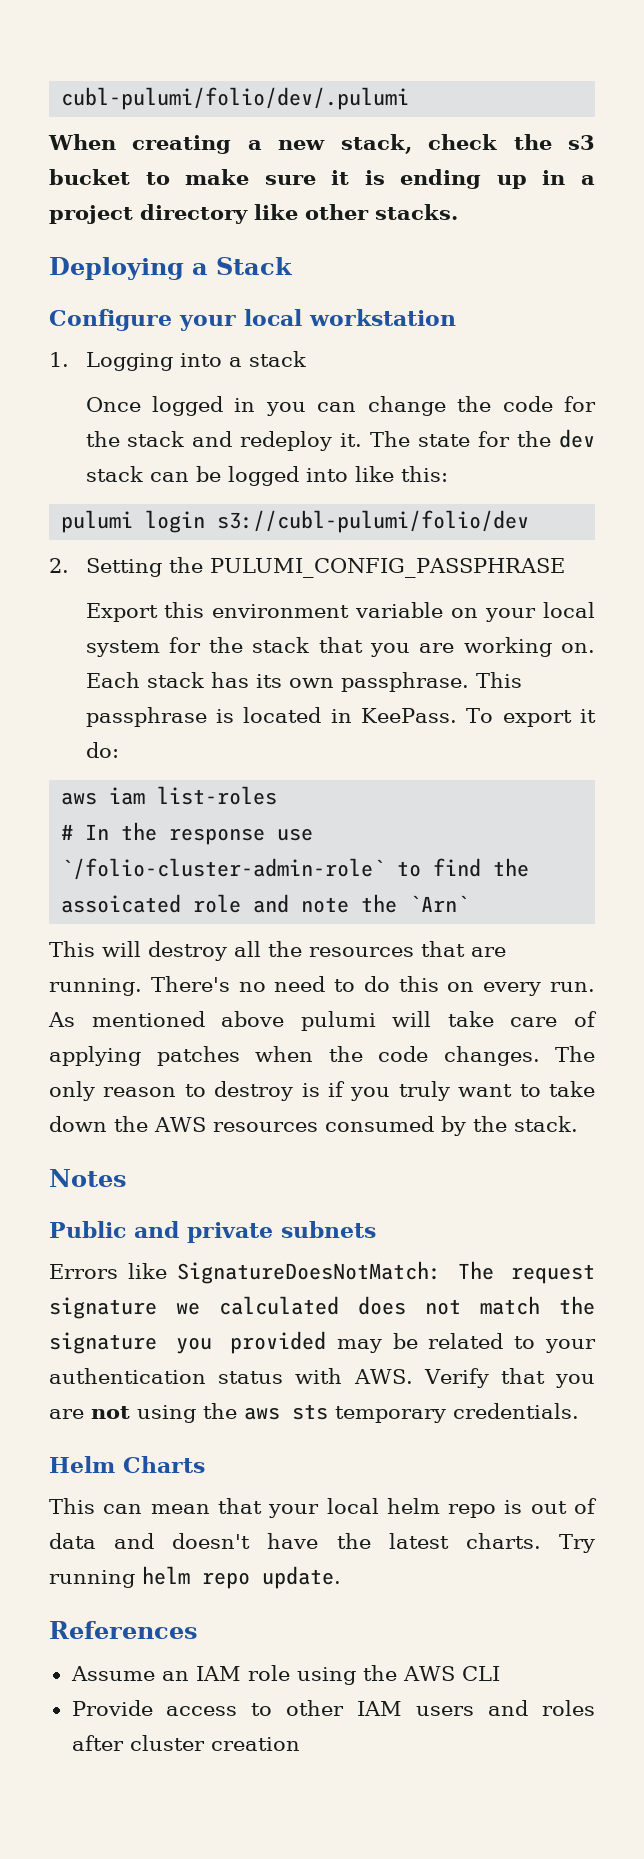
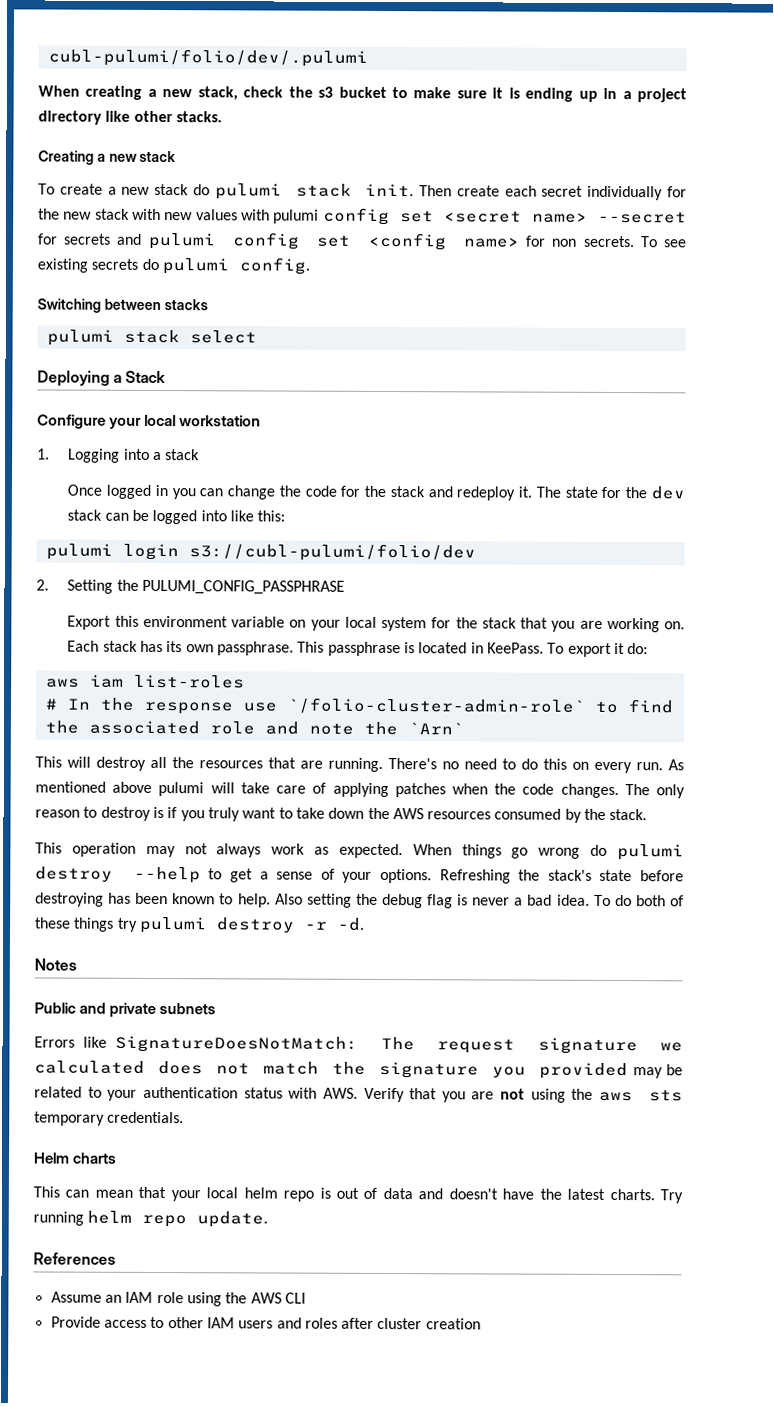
(458, 212) none -> [38,150,177,165] [38,183,688,201] [38,207,688,226] [37,232,687,251] [37,257,310,275] [37,298,208,313] [46,329,257,346] // Creating a new stack // To create a new stack do pulumi stack init. Then create each secret individually for the new stack with new values with pulumi config set <secret name> --secret for secrets and pulumi config set <config name> for non secrets. To see existing secrets do pulumi config. // Switching between stacks // pulumi stack select
[61,894,182,913] assoicated -> [88,720,200,735] associated
(578, 1124) none -> [35,842,684,861] [35,866,684,884] [35,892,684,909] [35,916,365,934] // This operation may not always work as expected. When things go wrong do pulumi destroy --help to get a sense of your options. Refreshing the stack's state before destroying has been known to help. Also setting the debug flag is never a bad idea. To do both of these things try pulumi destroy -r -d.
[123,1456,205,1473] Charts -> [72,1152,118,1164] charts

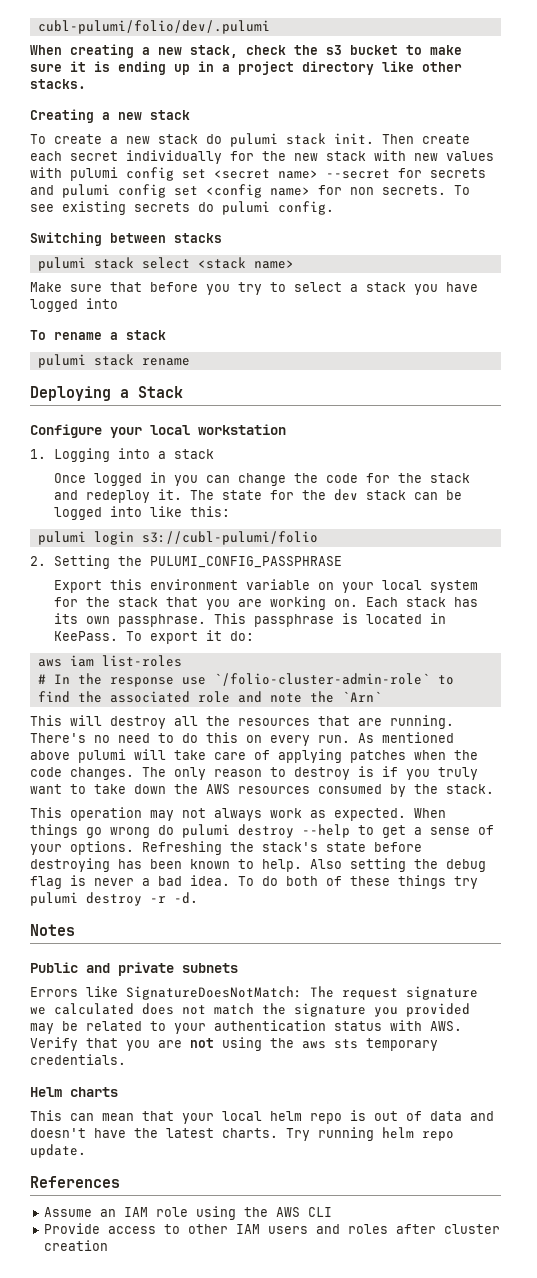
(257, 337) none -> [197,257,294,269] [30,282,478,295] [30,298,118,312] [30,330,166,340] [37,354,190,368] <stack name> // Make sure that before you try to select a stack you have logged into // To rename a stack // pulumi stack rename
[188,543,476,562] s3://cubl-pulumi/folio/dev -> [141,531,318,545] s3://cubl-pulumi/folio

